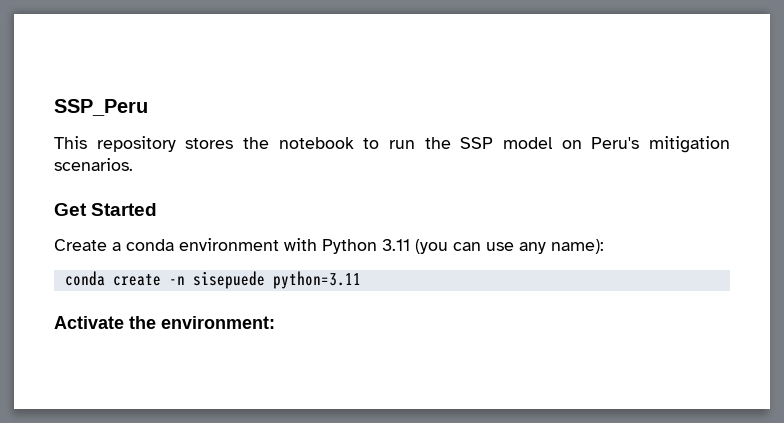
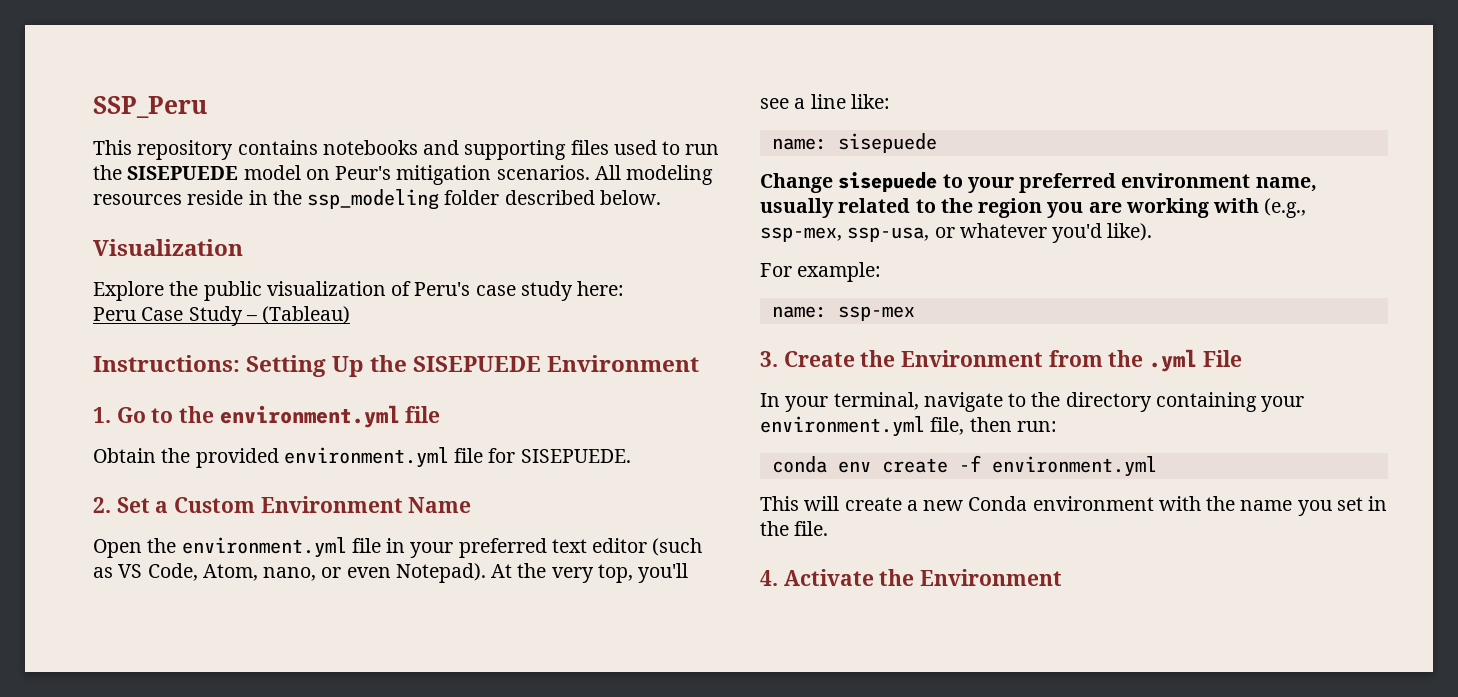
[185,137,354,149] stores the notebook -> [237,140,657,160] contains notebooks and supporting files used
[460,137,494,149] SSP -> [127,166,239,180] SISEPUEDE
[591,137,640,149] Peru's -> [335,166,392,180] Peur's
[54,203,158,216] [54,238,604,254] [64,271,361,289] // Get Started // Create a conda environment with Python 3.11 (you can use any name): // conda create -n sisepuede python=3.11 // -> [594,165,714,185] [93,189,661,210] [93,239,243,256] [93,281,625,301] [93,306,351,326] [93,355,700,377] [93,405,441,428] [93,447,631,468] [93,496,472,513] [93,537,703,558] [93,563,689,583] [760,94,890,109] [771,133,937,153] [760,172,1317,193] [760,198,1307,218] [760,223,1153,243] [760,262,882,282] [771,306,915,321] [760,349,1242,372] [760,392,1305,412] [760,416,1057,437] [771,455,1157,477] [760,496,1388,516] [760,521,829,536] [760,570,778,586] All modeling resources reside in the ssp_modeling folder described below. // Visualization // Explore the public visualization of Peru's case study here: // Peru Case Study – (Tableau) // Instructions: Setting Up the SISEPUEDE Environment // 1. Go to the environment.yml file // Obtain the provided environment.yml file for SISEPUEDE. // 2. Set a Custom Environment Name // Open the environment.yml file in your preferred text editor (such as VS Code, Atom, nano, or even Notepad). At the very top, you'll see a line like: // name: sisepuede // Change sisepuede to your preferred environment name, usually related to the region you are working with (e.g., ssp-mex, ssp-usa, or whatever you'd like). // For example: // name: ssp-mex // 3. Create the Environment from the .yml File // In your terminal, navigate to the directory containing your environment.yml file, then run: // conda env create -f environment.yml // This will create a new Conda environment with the name you set in the file. // 4.
[161,316,275,329] environment: -> [920,569,1063,586] Environment

